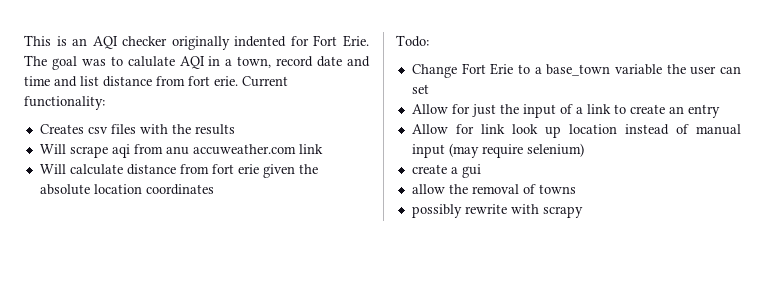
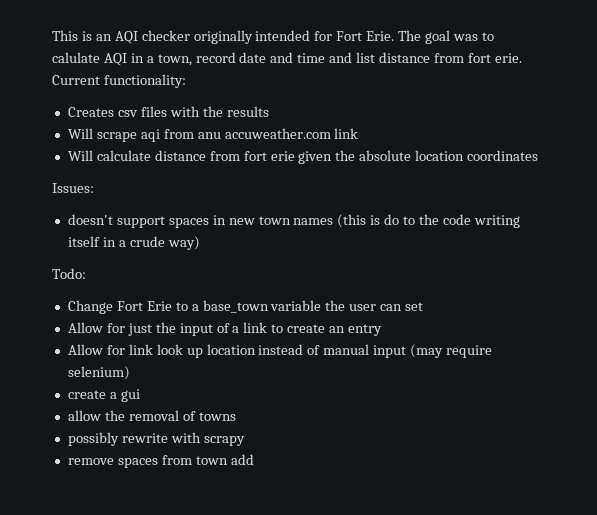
[234,36,287,47] indented -> [255,30,311,41] intended
(214, 189) none -> [52,183,94,193] [67,214,520,228] [67,236,200,250] // Issues: // doesn't support spaces in new town names (this is do to the code writing itself in a crude way)
(583, 212) none -> [67,454,254,468] // remove spaces from town add

